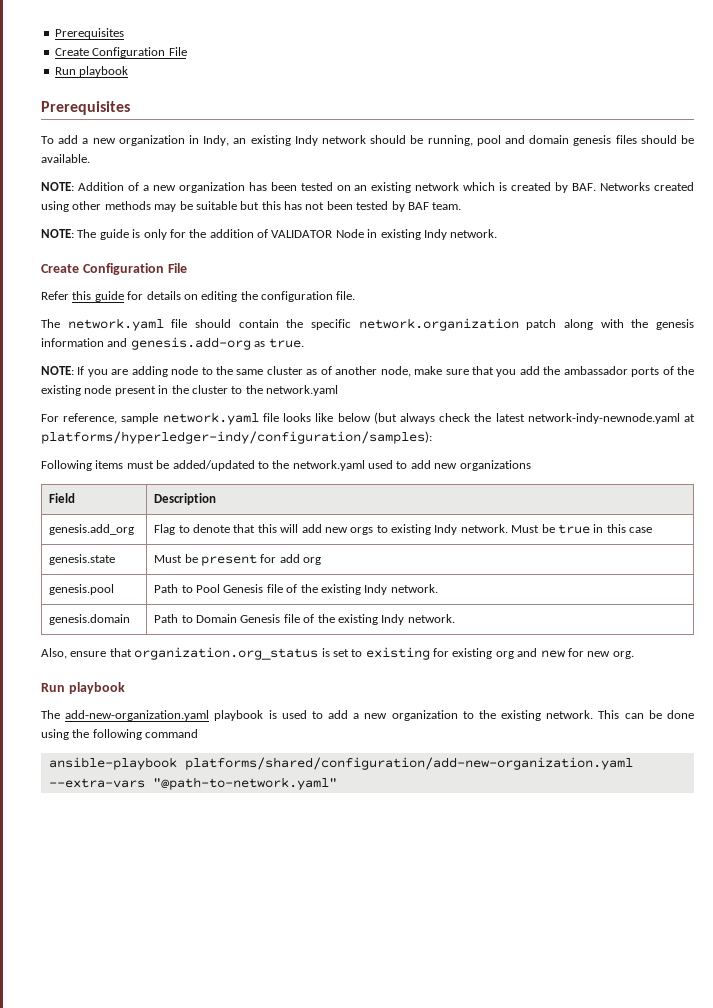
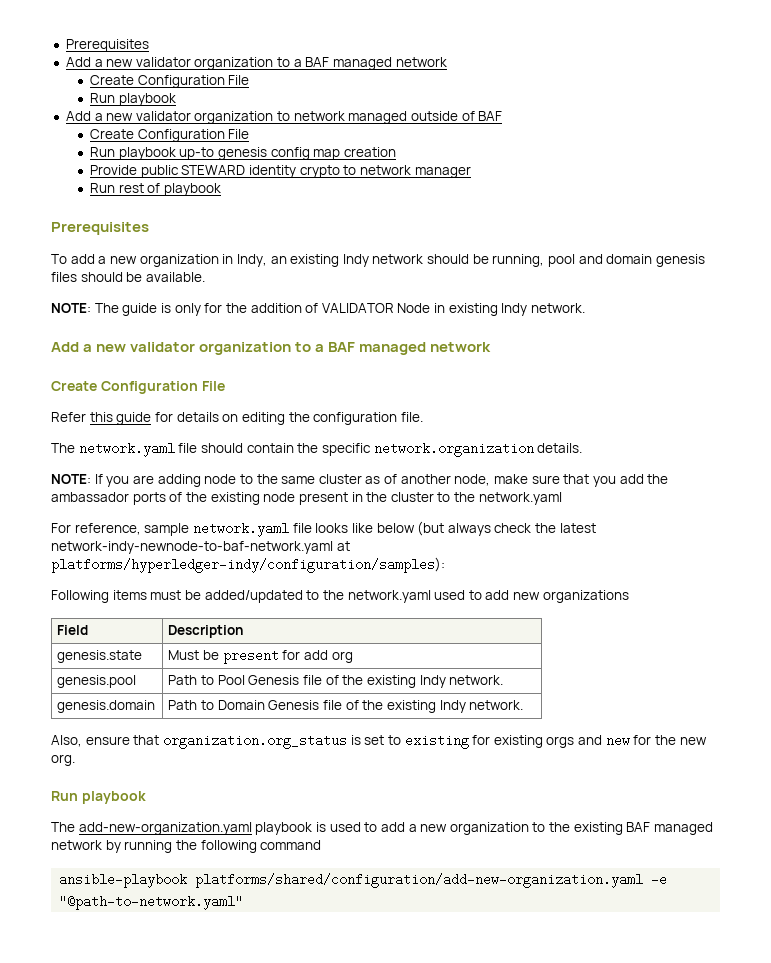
[54,28,124,39] [54,47,187,58] [54,66,129,77] Prerequisites // Create Configuration File // Run playbook -> [65,39,149,52] [65,57,447,70] [90,75,250,88] [90,93,176,106] [65,111,503,124] [90,129,250,142] [90,147,396,160] [90,165,471,178] [90,183,221,196] Prerequisites // Add a new validator organization to a BAF managed network // Create Configuration File // Run playbook // Add a new validator organization to network managed outside of BAF // Create Configuration File // Run playbook up-to genesis config map creation // Provide public STEWARD identity crypto to network manager // Run rest of playbook
[41,182,695,193] [41,201,462,212] // NOTE: Addition of a new organization has been tested on an existing network which is created by BAF. Networks created using other methods may be suitable but this has not been tested by BAF team. -> (205, 277) none
(498, 233) none -> [51,342,492,355] // Add a new validator organization to a BAF managed network
[526,319,694,330] [41,337,304,350] patch along with the genesis information and genesis.add-org as true. -> [537,443,583,453] details.
[527,413,680,424] network-indy-newnode.yaml -> [51,541,333,554] network-indy-newnode-to-baf-network.yaml
[49,524,135,535] [154,524,653,535] // genesis.add_org | Flag to denote that this will add new orgs to existing Indy network. Must be true in this case -> (244, 631) none
[495,651,514,659] org -> [546,736,575,748] orgs
(584, 652) none -> [655,735,677,745] the
[546,710,694,719] [41,729,69,740] network. This can be done using -> [626,822,714,835] [51,840,173,853] BAF managed network by running
[48,778,145,788] --extra-vars -> [651,873,668,886] -e

